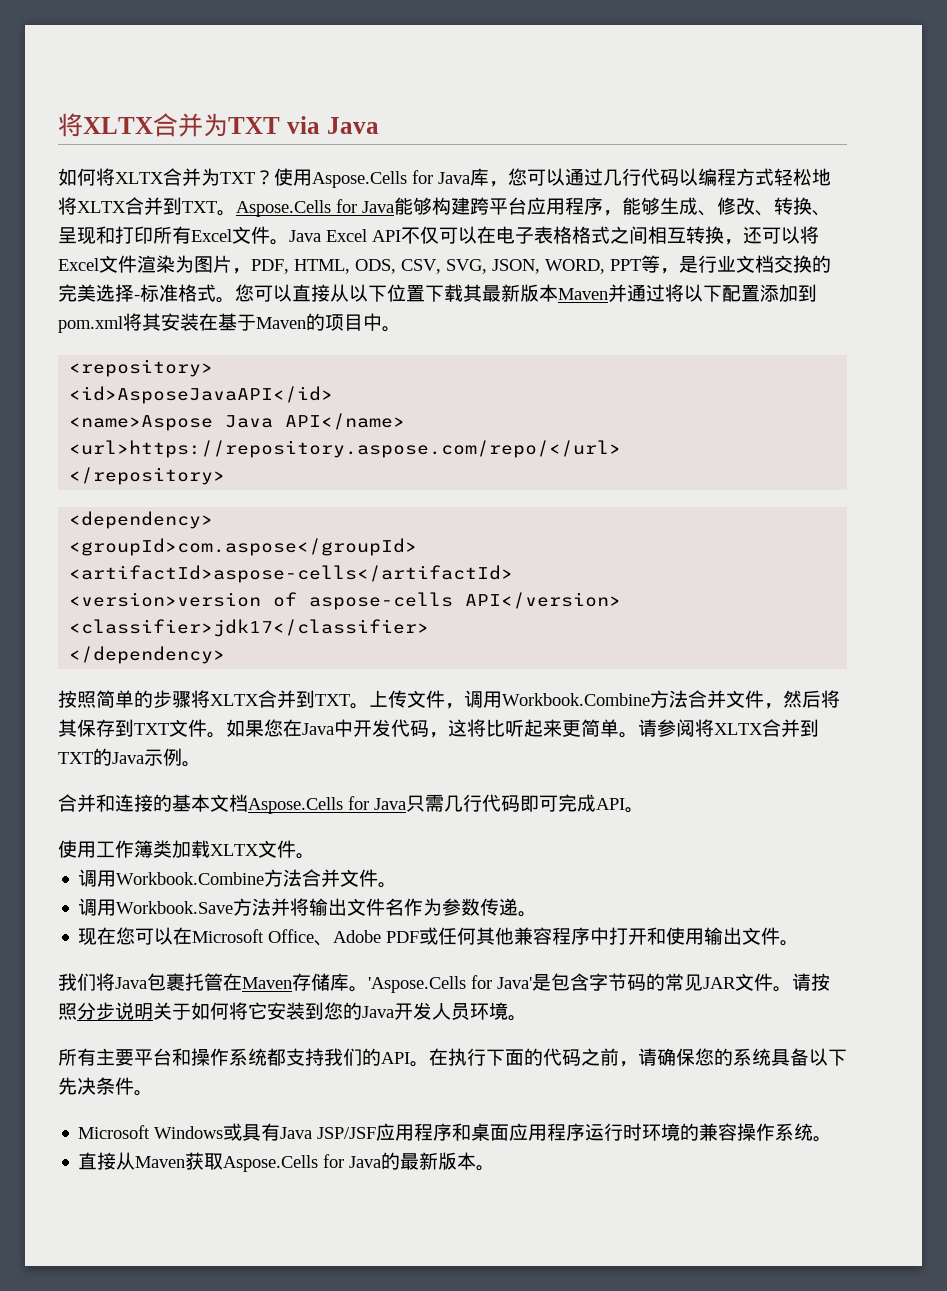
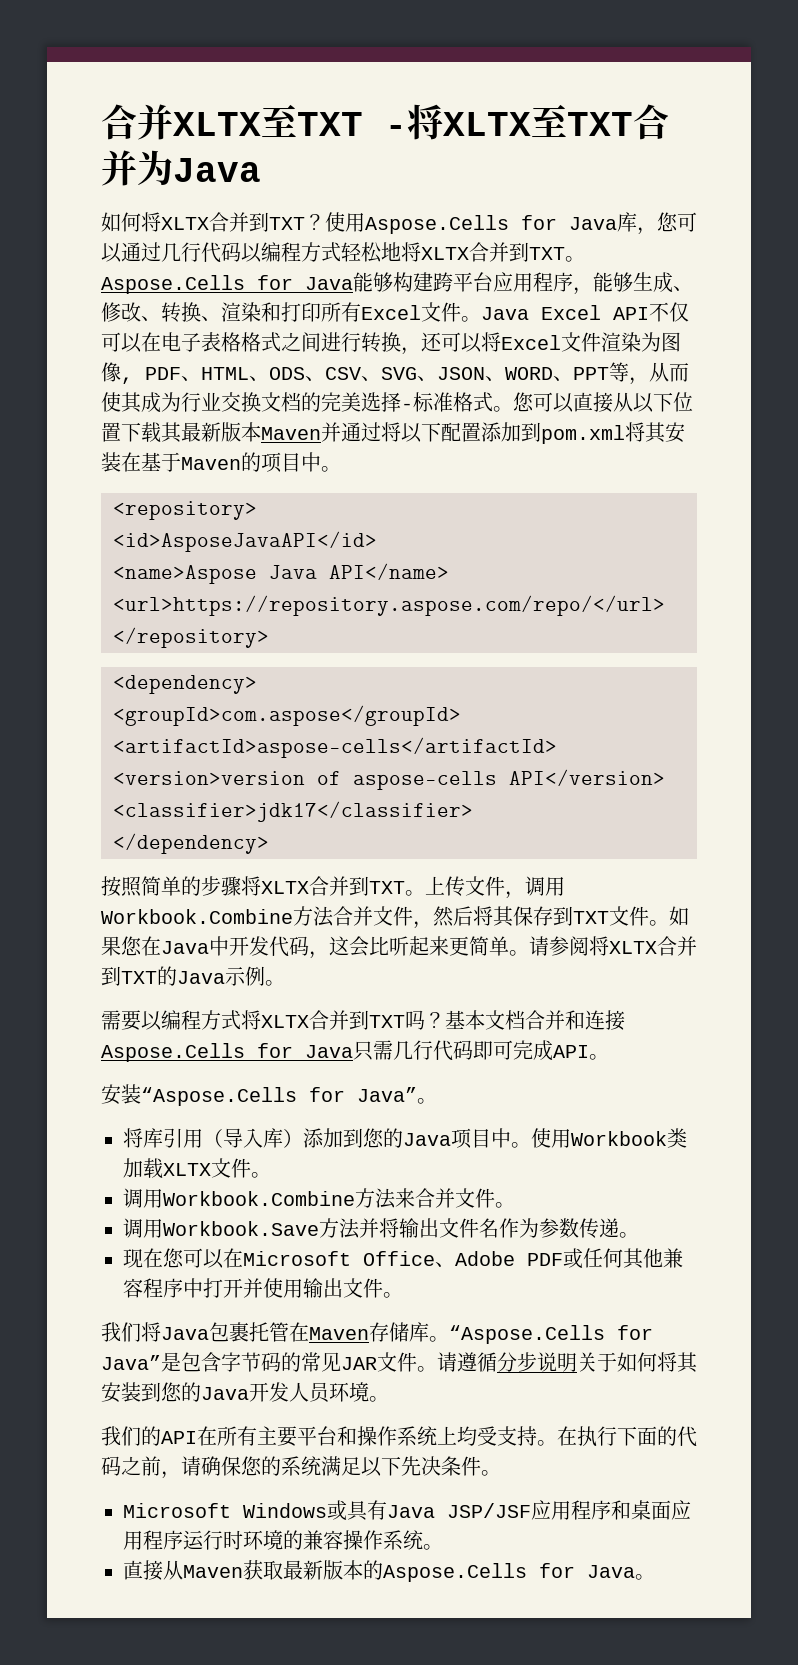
[58,113,320,137] 将XLTX合并为TXT via -> [101,104,669,140] [101,150,173,186] 合并XLTX至TXT -将XLTX至TXT合并为
[201,168,220,186] 为 -> [249,212,269,232] 到
[58,227,96,244] 呈现 -> [221,302,261,322] 渲染
[648,226,686,244] 相互 -> [321,332,361,352] 进行
[213,255,812,274] 片，PDF, HTML, ODS, CSV, SVG, JSON, WORD, PPT等，是行业文档交换 -> [101,362,689,385] [101,392,301,413] 像, PDF、HTML、ODS、CSV、SVG、JSON、WORD、PPT等，从而使其成为行业交换文档
[467,719,486,737] 将 -> [349,936,369,957] 会
[58,794,248,812] 合并和连接的基本文档 -> [101,1010,625,1031] 需要以编程方式将XLTX合并到TXT吗？基本文档合并和连接
[58,840,153,858] 使用工作簿 -> [101,1084,437,1106] [123,1128,667,1149] 安装“Aspose.Cells for Java”。 // 将库引用（导入库）添加到您的Java项目中。使用Workbook
(303, 878) none -> [395,1188,415,1208] 来
[647,927,667,945] 和 -> [243,1278,263,1298] 并
[368,975,532,993] 'Aspose.Cells for Java' -> [449,1325,653,1344] [101,1355,161,1370] “Aspose.Cells for Java”
[811,973,830,991] [58,1003,77,1020] 按照 -> [457,1352,497,1372] 遵循
[248,1002,267,1020] 它 -> [677,1352,698,1373] 其
(527, 1018) none -> [101,1426,217,1446] 我们的API在
[267,1048,410,1066] 都支持我们的API -> [437,1426,537,1446] 上均受支持
[771,1048,809,1066] 具备 -> [321,1456,361,1476] 满足
[223,1152,477,1172] Aspose.Cells for Java的最新版本 -> [283,1560,635,1582] 最新版本的Aspose.Cells for Java

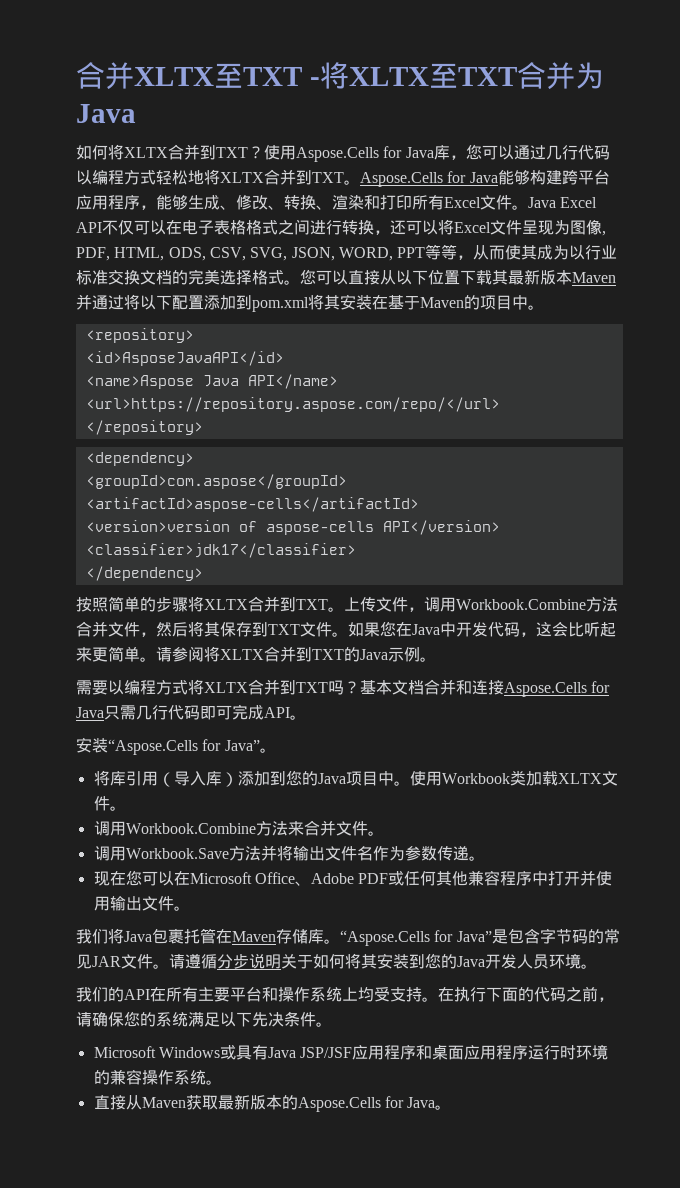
[601,332,641,352] 渲染 -> [522,220,554,235] 呈现
[145,367,609,381] PDF、HTML、ODS、CSV、SVG、JSON、WORD、PPT -> [76,244,442,261] PDF, HTML, ODS, CSV, SVG, JSON, WORD, PPT等
[181,392,221,412] 行业 -> [569,245,618,260] [76,270,108,285] 以行业标准
[401,392,453,412] -标准 -> (252, 277) none

